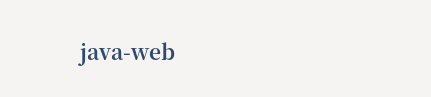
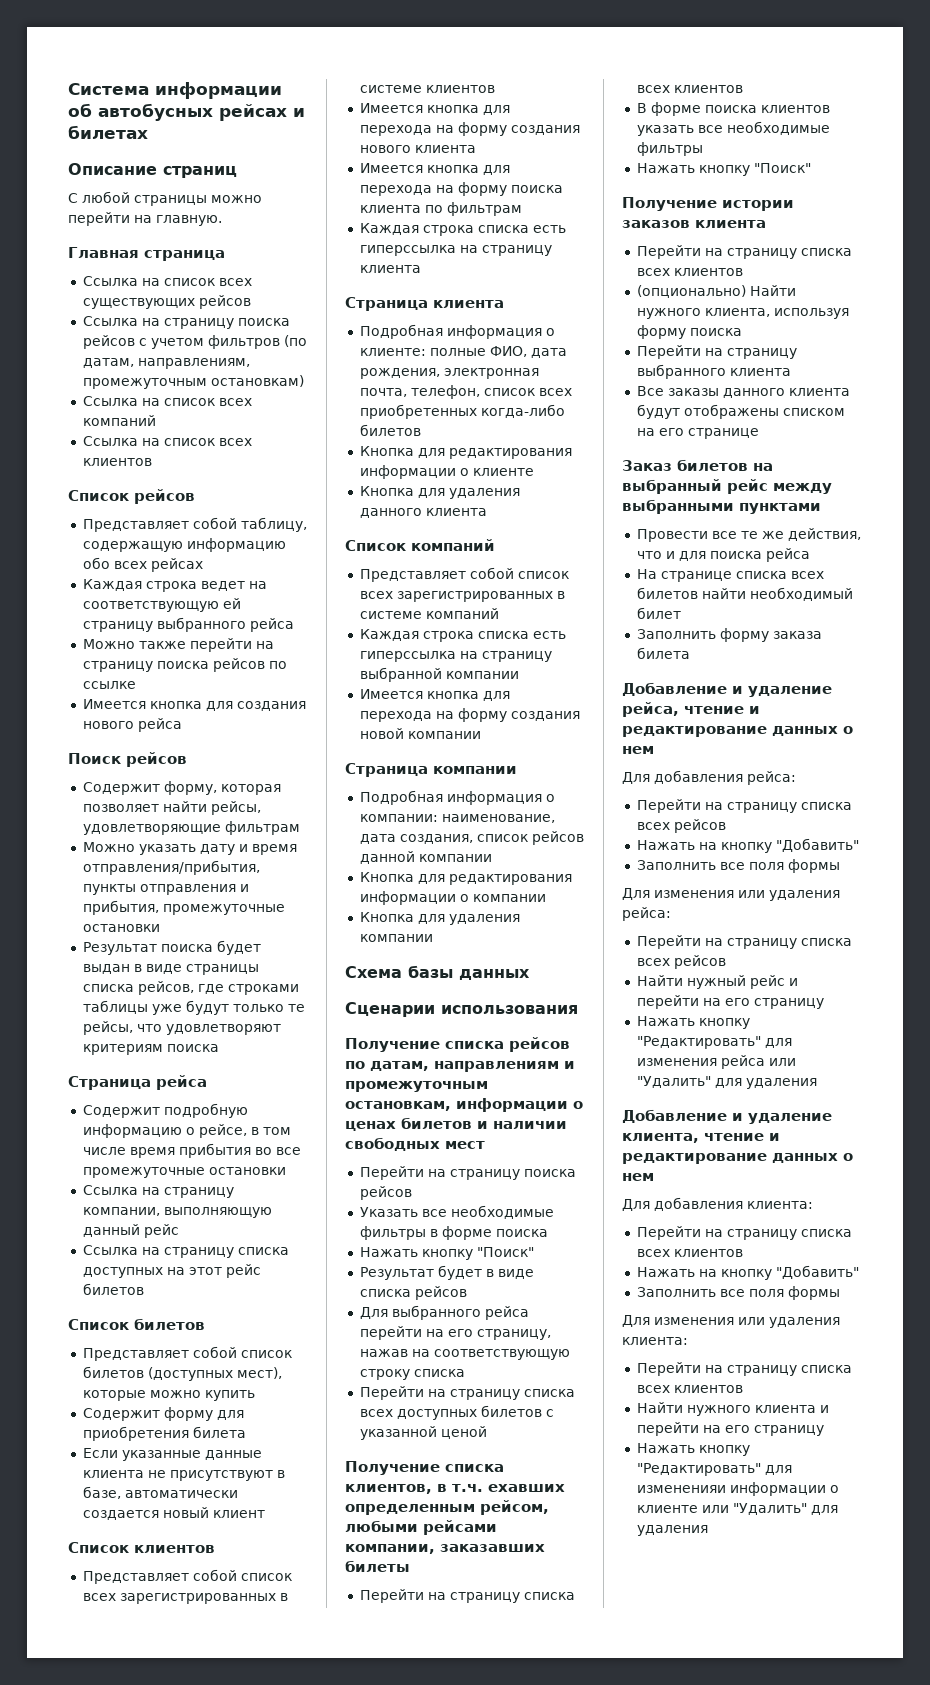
[78,42,175,66] java-web -> [68,82,282,99] [68,103,305,121] [68,125,148,139] [68,163,237,178] [68,191,262,206] [68,212,222,226] [68,247,225,261] [82,276,252,286] [82,295,251,309] [82,316,290,329] [82,335,307,349] [82,358,250,369] [82,375,304,389] [82,396,252,406] [82,415,156,426] [82,436,252,446] [82,458,152,466] [68,489,195,504] [82,517,307,532] [82,538,286,552] [82,557,203,572] [82,579,267,592] [82,598,241,612] [82,617,294,632] [82,638,274,652] [82,658,287,672] [82,681,136,689] [82,699,306,711] [82,718,182,732] [68,752,187,767] [82,781,281,795] [82,801,261,815] [82,821,300,835] [82,842,297,855] [82,860,260,875] [82,884,249,895] [82,900,285,915] [82,924,160,932] [82,940,261,955] [82,964,259,975] [82,981,299,995] [82,1000,305,1015] [82,1021,281,1035] [82,1044,219,1055] [68,1075,207,1090] [82,1103,248,1118] [82,1124,291,1138] [82,1143,301,1158] [82,1167,286,1178] [82,1185,234,1198] [82,1207,272,1218] [82,1224,179,1238] [82,1245,289,1258] [82,1264,261,1278] [82,1283,144,1295] [68,1318,205,1330] [82,1346,292,1361] [82,1366,282,1381] [82,1390,255,1401] [82,1407,244,1421] [82,1426,246,1441] [82,1448,262,1461] [82,1470,285,1481] [82,1486,238,1499] [82,1507,265,1520] [68,1542,215,1553] [82,1569,292,1584] [82,1593,288,1604] [359,85,495,93] [359,103,510,115] [359,122,580,136] [359,145,476,153] [359,163,510,175] [359,182,563,196] [359,202,522,216] [359,223,566,236] [359,245,552,256] [359,265,421,273] [345,297,504,311] [359,324,555,339] [359,346,567,358] [359,368,539,379] [359,385,572,399] [359,404,565,419] [359,424,421,436] [359,446,572,459] [359,465,534,479] [359,486,520,499] [359,508,487,518] [345,539,495,551] [359,567,569,582] [359,591,565,602] [359,608,499,619] [359,629,566,642] [359,651,552,662] [359,667,519,682] [359,689,510,701] [359,708,580,722] [359,728,481,739] [345,763,517,777] [359,790,555,805] [359,814,555,823] [359,831,584,845] [359,851,492,864] [359,872,572,885] [359,891,546,905] [359,912,520,925] [359,934,433,942] [345,965,530,980] [345,1002,578,1017] [345,1037,570,1052] [345,1061,575,1072] [345,1081,488,1092] [345,1098,583,1112] [345,1117,567,1131] [345,1137,485,1151] [359,1166,576,1180] [359,1186,412,1200] [359,1205,554,1219] [359,1226,548,1240] [359,1247,534,1260] [359,1265,534,1280] [359,1286,467,1300] [359,1305,529,1320] [359,1326,551,1340] [359,1349,570,1360] [359,1369,465,1380] [359,1386,575,1400] [359,1405,554,1420] [359,1426,487,1440] [345,1461,504,1475] [345,1484,565,1494] [345,1500,549,1515] [345,1520,497,1535] [345,1544,545,1554] [345,1560,410,1572] [359,1589,575,1603] [636,85,743,93] [636,102,830,116] [636,121,830,136] [636,142,703,156] [636,163,811,176] [622,197,794,211] [622,220,766,228] [636,245,852,259] [636,268,743,276] [636,285,796,298] [636,308,849,319] [636,325,742,339] [636,345,797,359] [636,364,791,379] [636,386,850,398] [636,404,845,419] [636,428,759,439] [622,459,773,471] [622,479,832,494] [622,499,821,514] [636,528,861,542] [636,548,810,562] [636,569,824,582] [636,587,853,601] [636,607,681,619] [636,628,822,642] [636,647,690,659] [622,682,832,697] [622,702,760,717] [622,726,853,737] [622,746,654,754] [622,770,796,785] [636,799,852,813] [636,819,726,833] [636,838,859,853] [636,859,840,873] [622,888,840,901] [622,907,671,921] [636,935,852,949] [636,955,726,969] [636,975,798,989] [636,995,824,1009] [636,1016,750,1029] [636,1036,792,1049] [636,1055,796,1069] [636,1076,817,1089] [622,1109,832,1124] [622,1133,780,1143] [622,1153,853,1164] [622,1173,654,1181] [622,1197,813,1211] [636,1226,852,1240] [636,1249,743,1257] [636,1265,859,1280] [636,1286,840,1300] [622,1315,840,1328] [622,1337,688,1345] [636,1362,852,1376] [636,1385,743,1393] [636,1402,829,1416] [636,1422,824,1436] [636,1443,750,1456] [636,1463,792,1476] [636,1482,839,1496] [636,1503,838,1515] [636,1525,708,1536] Система информации об автобусных рейсах и билетах // Описание страниц // С любой страницы можно перейти на главную. // Главная страница // Ссылка на список всех существующих рейсов // Ссылка на страницу поиска рейсов с учетом фильтров (по датам, направлениям, промежуточным остановкам) // Ссылка на список всех компаний // Ссылка на список всех клиентов // Список рейсов // Представляет собой таблицу, содержащую информацию обо всех рейсах // Каждая строка ведет на соответствующую ей страницу выбранного рейса // Можно также перейти на страницу поиска рейсов по ссылке // Имеется кнопка для создания нового рейса // Поиск рейсов // Содержит форму, которая позволяет найти рейсы, удовлетворяющие фильтрам // Можно указать дату и время отправления/прибытия, пункты отправления и прибытия, промежуточные остановки // Результат поиска будет выдан в виде страницы списка рейсов, где строками таблицы уже будут только те рейсы, что удовлетворяют критериям поиска // Страница рейса // Содержит подробную информацию о рейсе, в том числе время прибытия во все промежуточные остановки // Ссылка на страницу компании, выполняющую данный рейс // Ссылка на страницу списка доступных на этот рейс билетов // Список билетов // Представляет собой список билетов (доступных мест), которые можно купить // Содержит форму для приобретения билета // Если указанные данные клиента не присутствуют в базе, автоматически создается новый клиент // Список клиентов // Представляет собой список всех зарегистрированных в системе клиентов // Имеется кнопка для перехода на форму создания нового клиента // Имеется кнопка для перехода на форму поиска клиента по фильтрам // Каждая строка списка есть гиперссылка на страницу клиента // Страница клиента // Подробная информация о клиенте: полные ФИО, дата рождения, электронная почта, телефон, список всех приобретенных когда-либо билетов // Кнопка для редактирования информации о клиенте // Кнопка для удаления данного клиента // Список компаний // Представляет собой список всех зарегистрированных в системе компаний // Каждая строка списка есть гиперссылка на страницу выбранной компании // Имеется кнопка для перехода на форму создания новой компании // Страница компании // Подробная информация о компании: наименование, дата создания, список рейсов данной компании // Кнопка для редактирования информации о компании // Кнопка для удаления компании // Схема базы данных // Сценарии использования // Получение списка рейсов по датам, направлениям и промежуточным остановкам, информации о ценах билетов и наличии свободных мест // Перейти на страницу поиска рейсов // Указать все необходимые фильтры в форме поиска // Нажать кнопку "Поиск" // Результат будет в виде списка рейсов // Для выбранного рейса перейти на его страницу, нажав на соответствующую строку списка // Перейти на страницу списка всех доступных билетов с указанной ценой // Получение списка клиентов, в т.ч. ехавших определенным рейсом, любыми рейсами компании, заказавших билеты // Перейти на страницу списка всех клиентов // В форме поиска клиентов указать все необходимые фильтры // Нажать кнопку "Поиск" // Получение истории заказов клиента // Перейти на страницу списка всех клиентов // (опционально) Найти нужного клиента, используя форму поиска // Перейти на страницу выбранного клиента // Все заказы данного клиента будут отображены списком на его странице // Заказ билетов на выбранный рейс между выбранными пунктами // Провести все те же действия, что и для поиска рейса // На странице списка всех билетов найти необходимый билет // Заполнить форму заказа билета // Добавление и удаление рейса, чтение и редактирование данных о нем // Для добавления рейса: // Перейти на страницу списка всех рейсов // Нажать на кнопку "Добавить" // Заполнить все поля формы // Для изменения или удаления рейса: // Перейти на страницу списка всех рейсов // Найти нужный рейс и перейти на его страницу // Нажать кнопку "Редактировать" для изменения рейса или "Удалить" для удаления // Добавление и удаление клиента, чтение и редактирование данных о нем // Для добавления клиента: // Перейти на страницу списка всех клиентов // Нажать на кнопку "Добавить" // Заполнить все поля формы // Для изменения или удаления клиента: // Перейти на страницу списка всех клиентов // Найти нужного клиента и перейти на его страницу // Нажать кнопку "Редактировать" для измененияи информации о клиенте или "Удалить" для удаления

